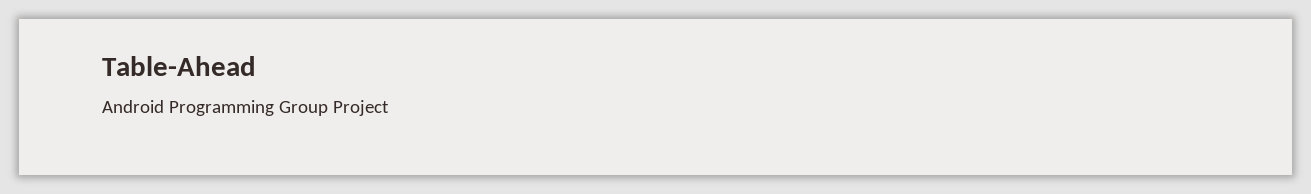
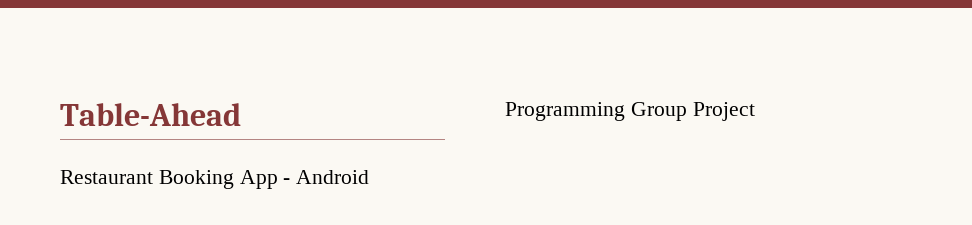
(256, 66) none -> [60,170,291,189] Restaurant Booking App -

